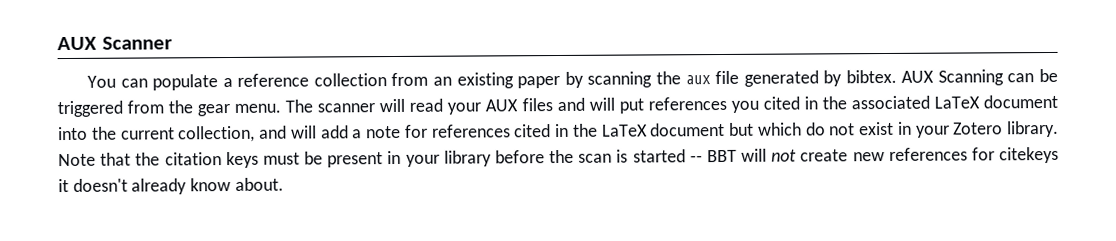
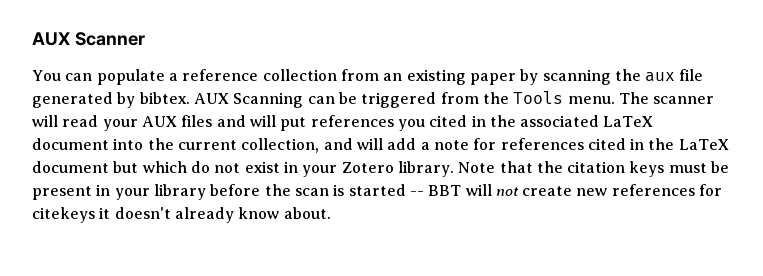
[197,103,231,117] gear -> [513,91,564,104] Tools

